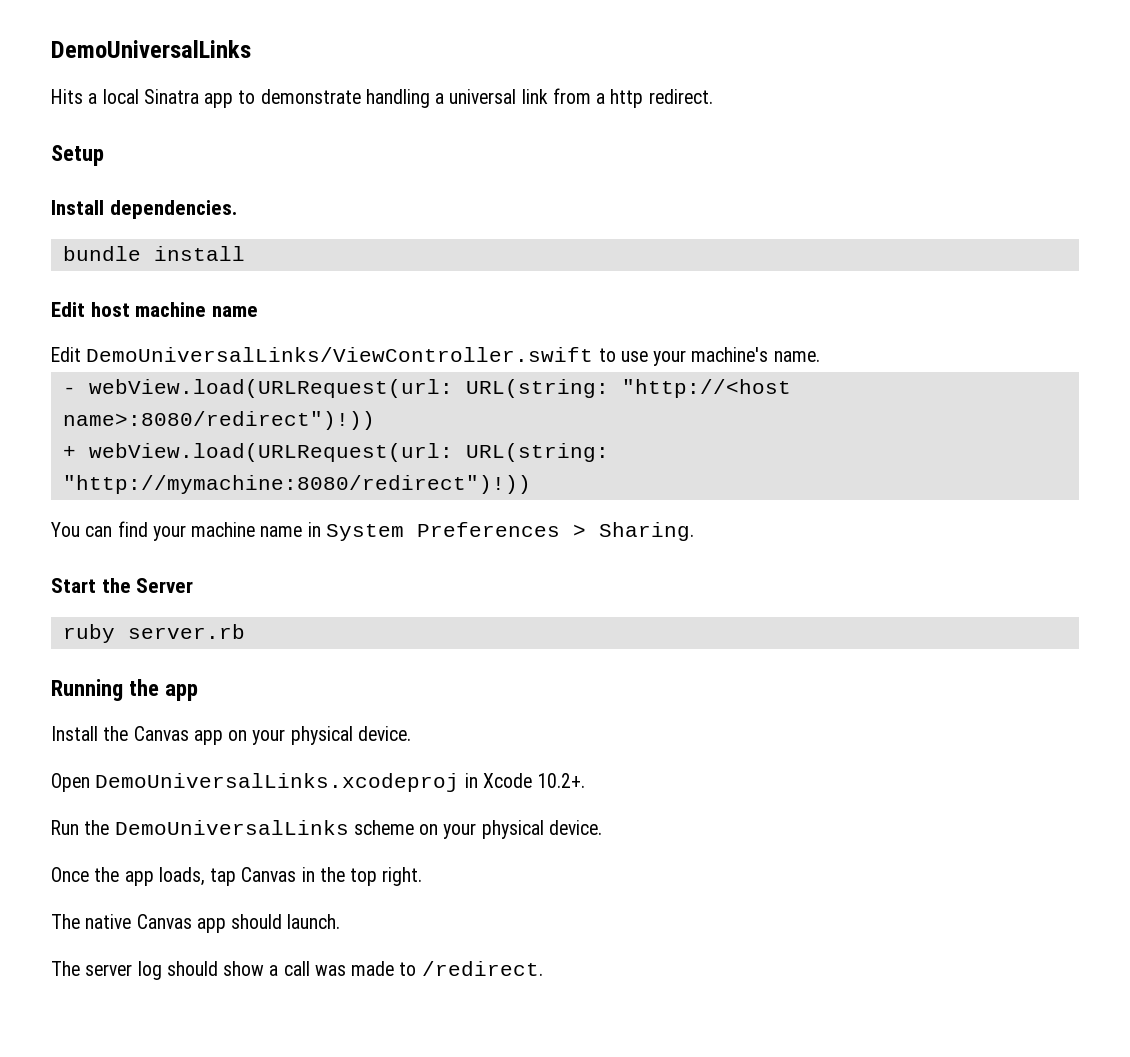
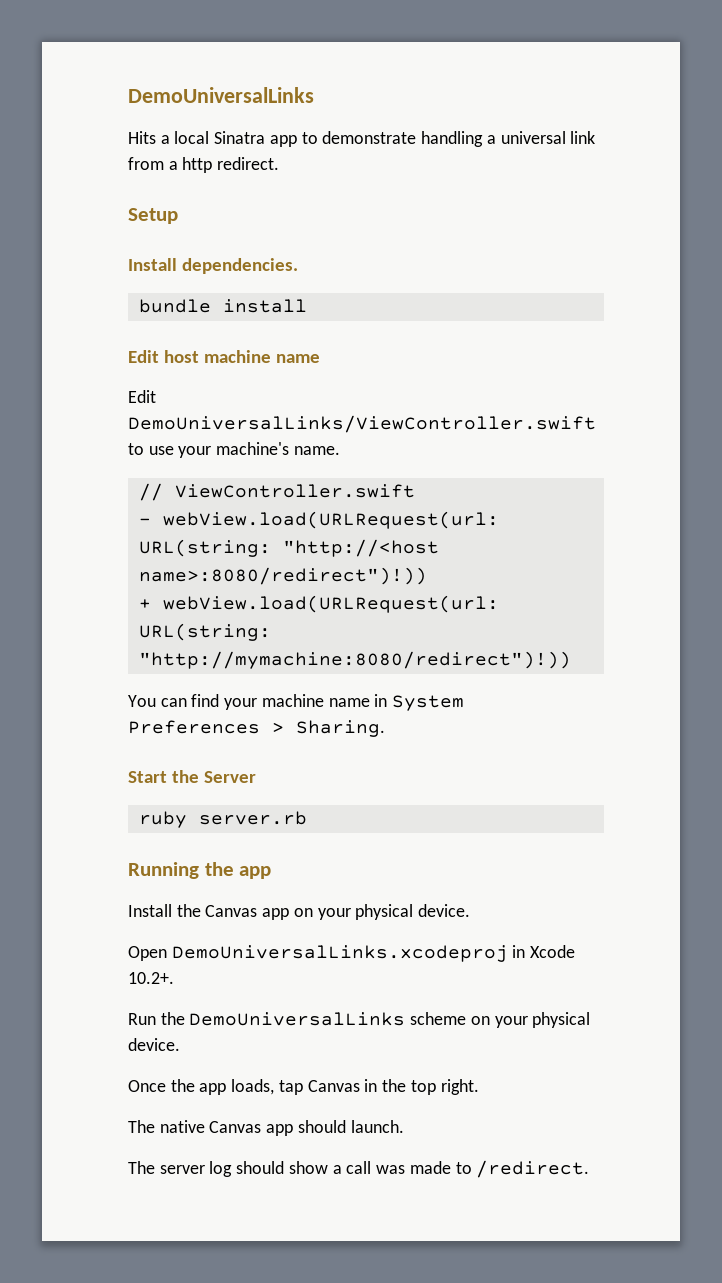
(820, 356) none -> [138,483,415,501] // // ViewController.swift

